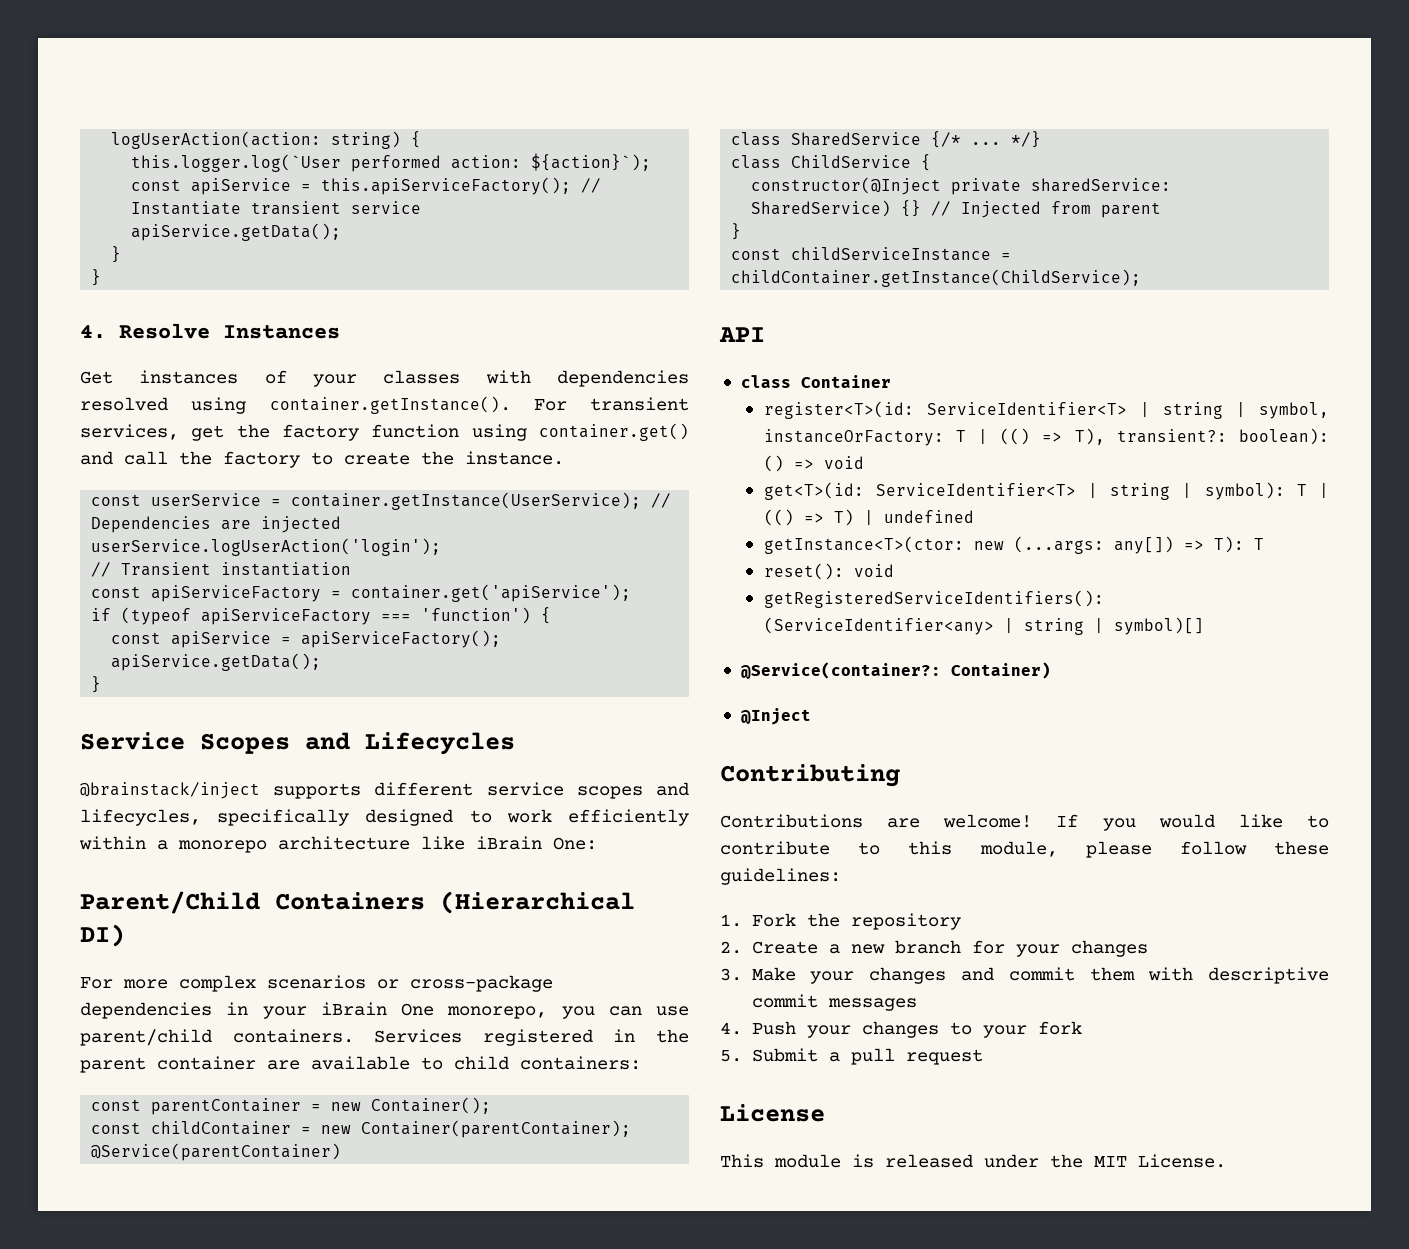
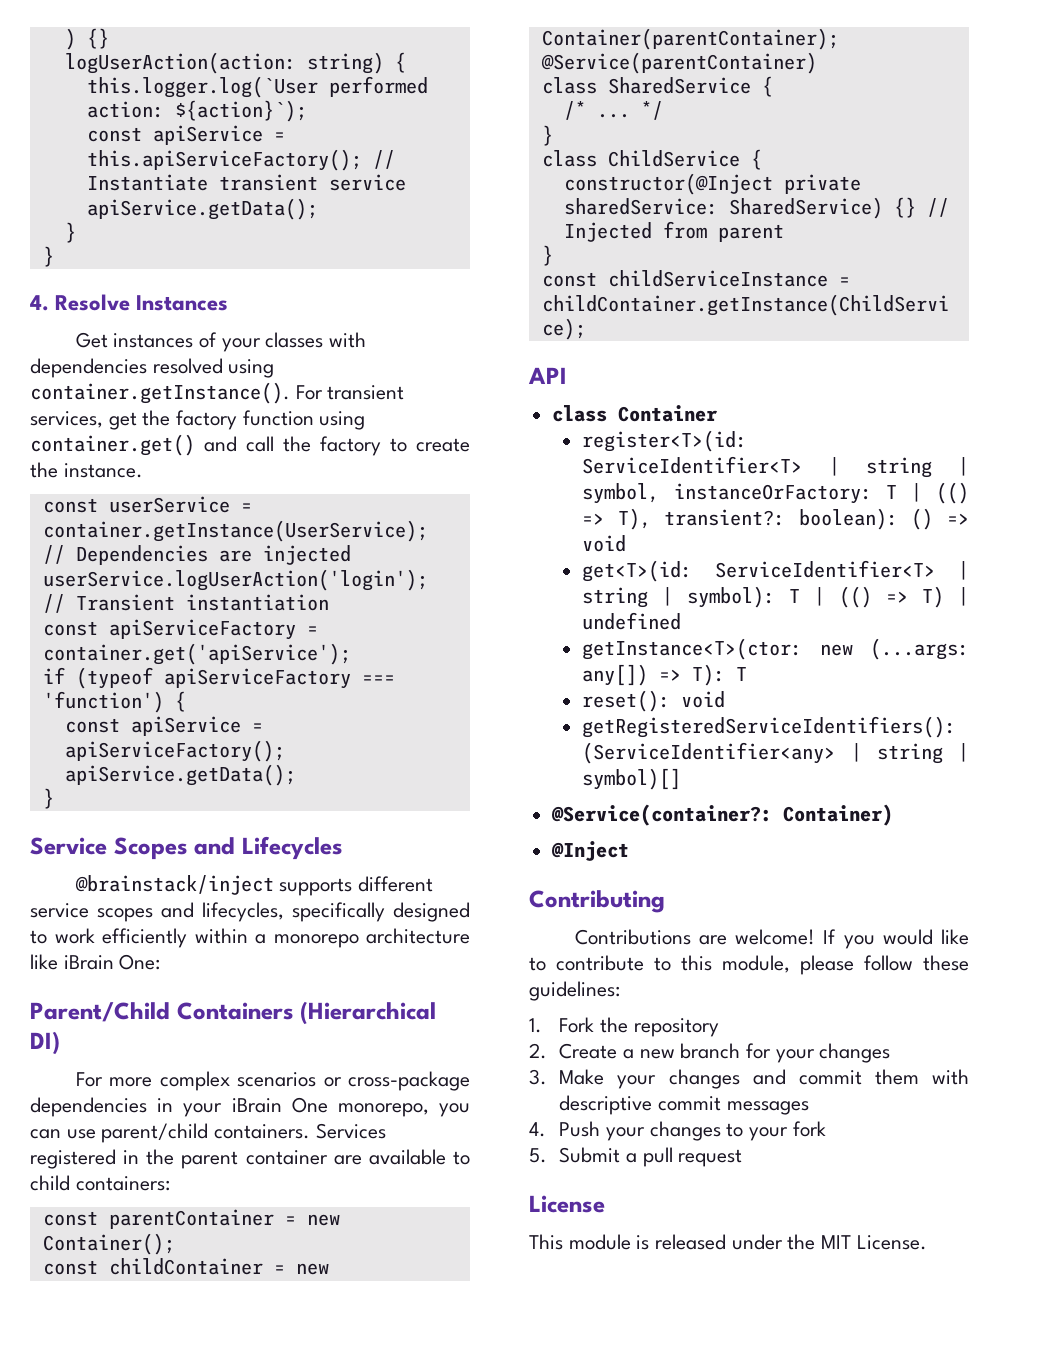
(111, 140) none -> [64,28,109,50] ) {} //
[931,131,1042,148] {/* ... */} -> [761,76,773,97] [563,101,663,120] [541,125,553,146] { // /* ... */ // }

